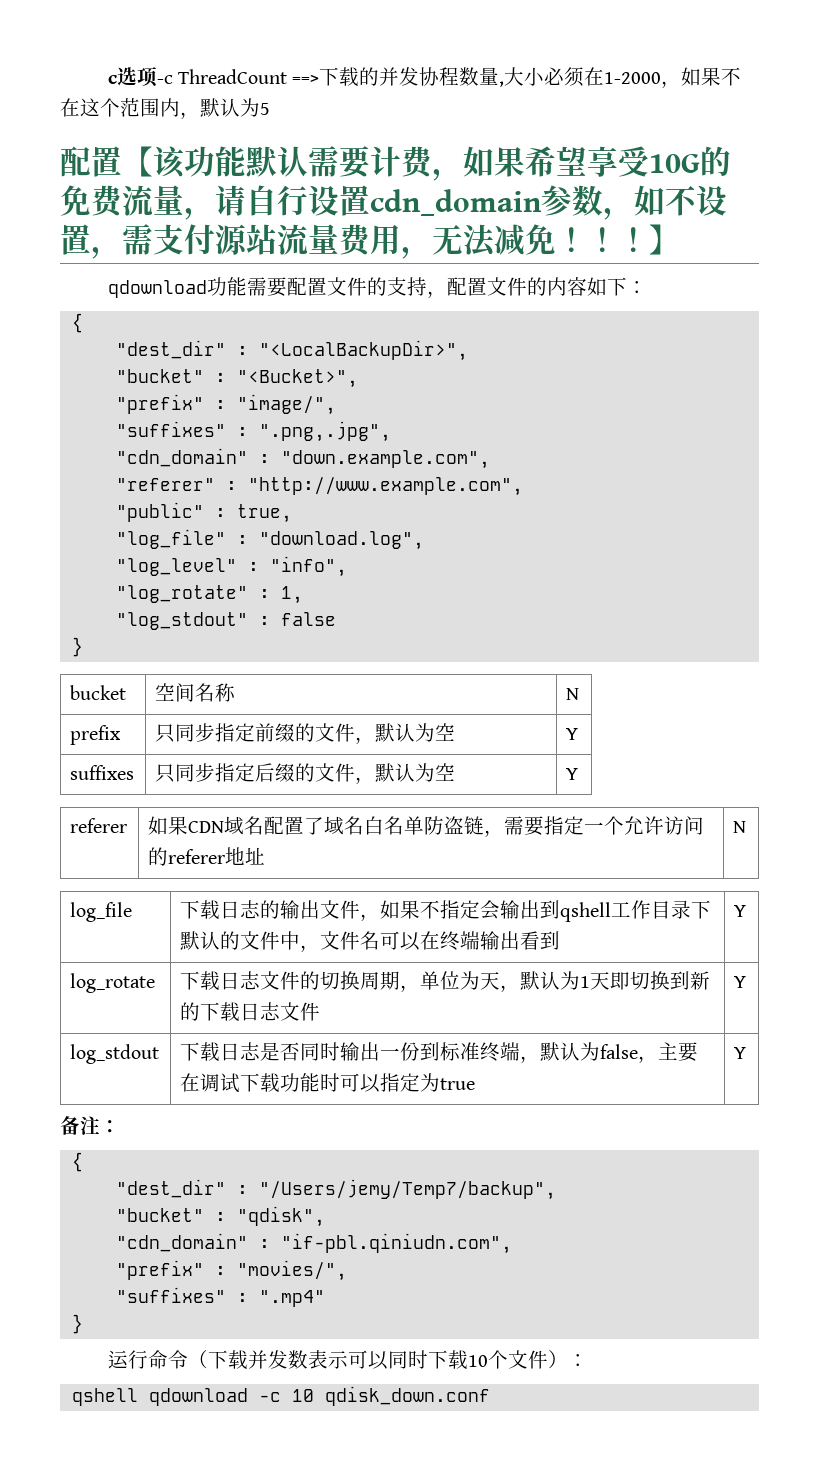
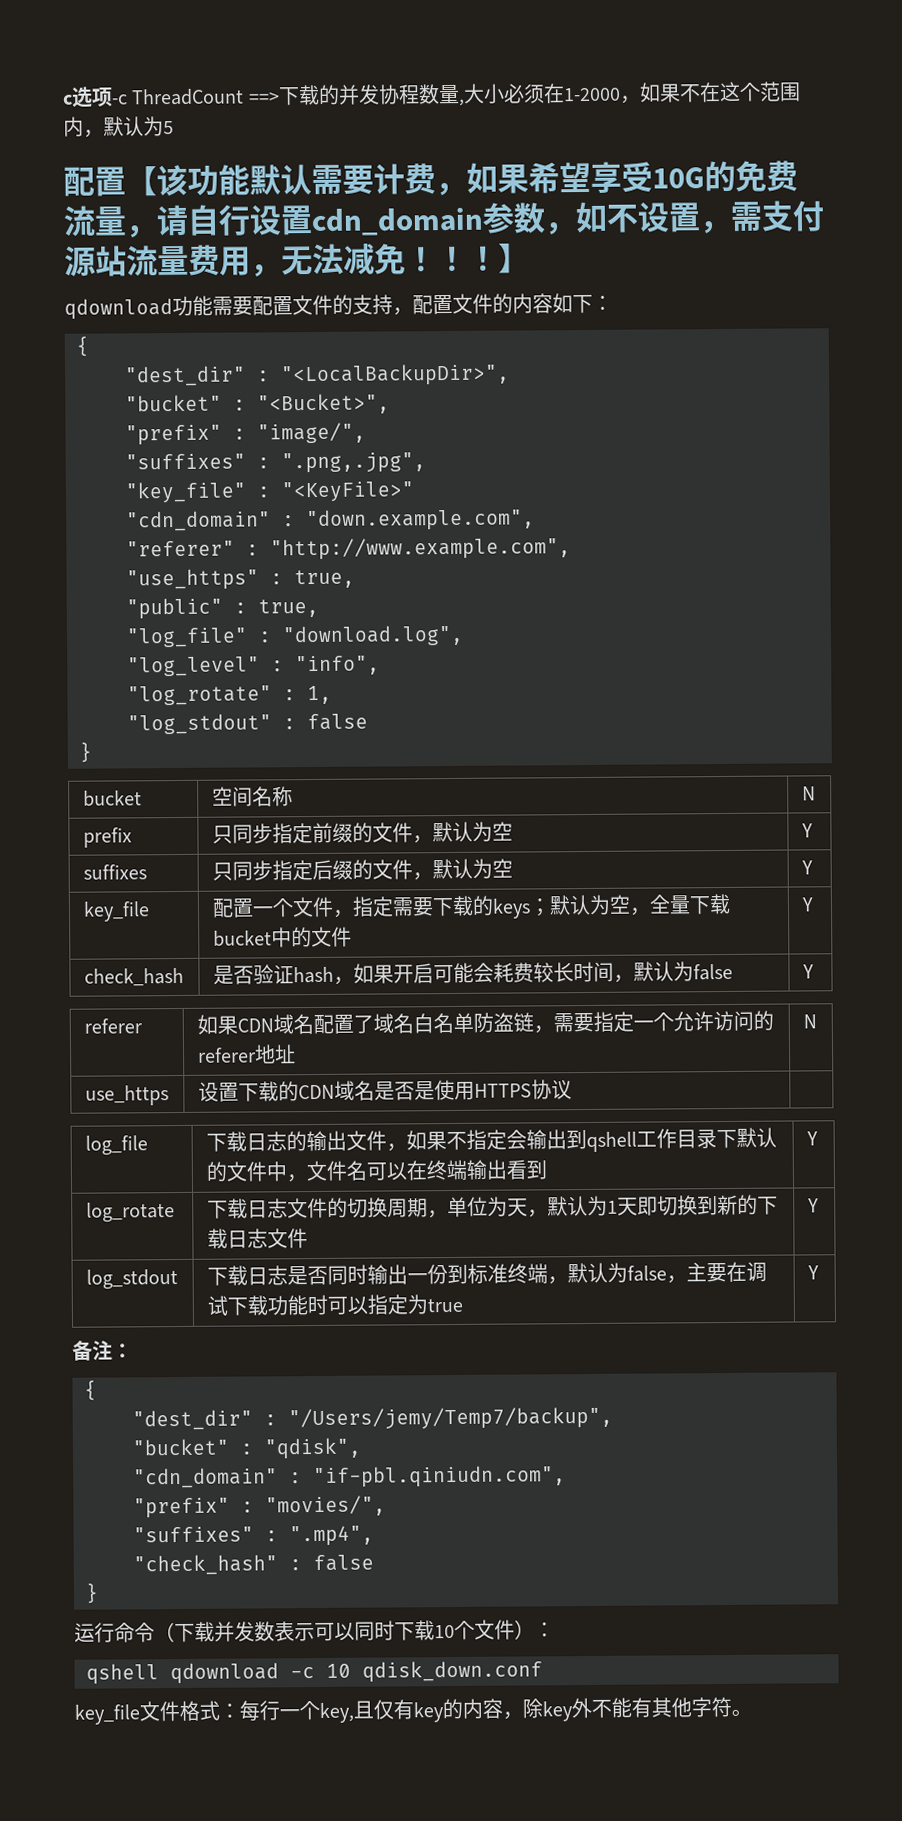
(391, 431) none -> [125,481,414,504] // "key_file" : "<KeyFile>"
(523, 486) none -> [126,568,355,591] // "use_https" : true,
(579, 774) none -> [82,901,150,922] [211,893,731,919] [212,926,352,948] [800,897,814,912] [83,967,184,987] [212,961,733,985] [801,964,814,979] // key_file | 配置一个文件，指定需要下载的keys；默认为空，全量下载bucket中的文件 | Y // check_hash | 是否验证hash，如果开启可能会耗费较长时间，默认为false | Y
(747, 827) none -> [84,1085,169,1106] [197,1079,572,1102] // use_https | 设置下载的CDN域名是否是使用HTTPS协议 |
[258,1290,325,1307] ".mp4" -> [289,1525,374,1547] [133,1554,374,1576] ".mp4", // "check_hash" : false
(490, 1396) none -> [74,1696,752,1725] // key_file文件格式：每行一个key,且仅有key的内容，除key外不能有其他字符。

